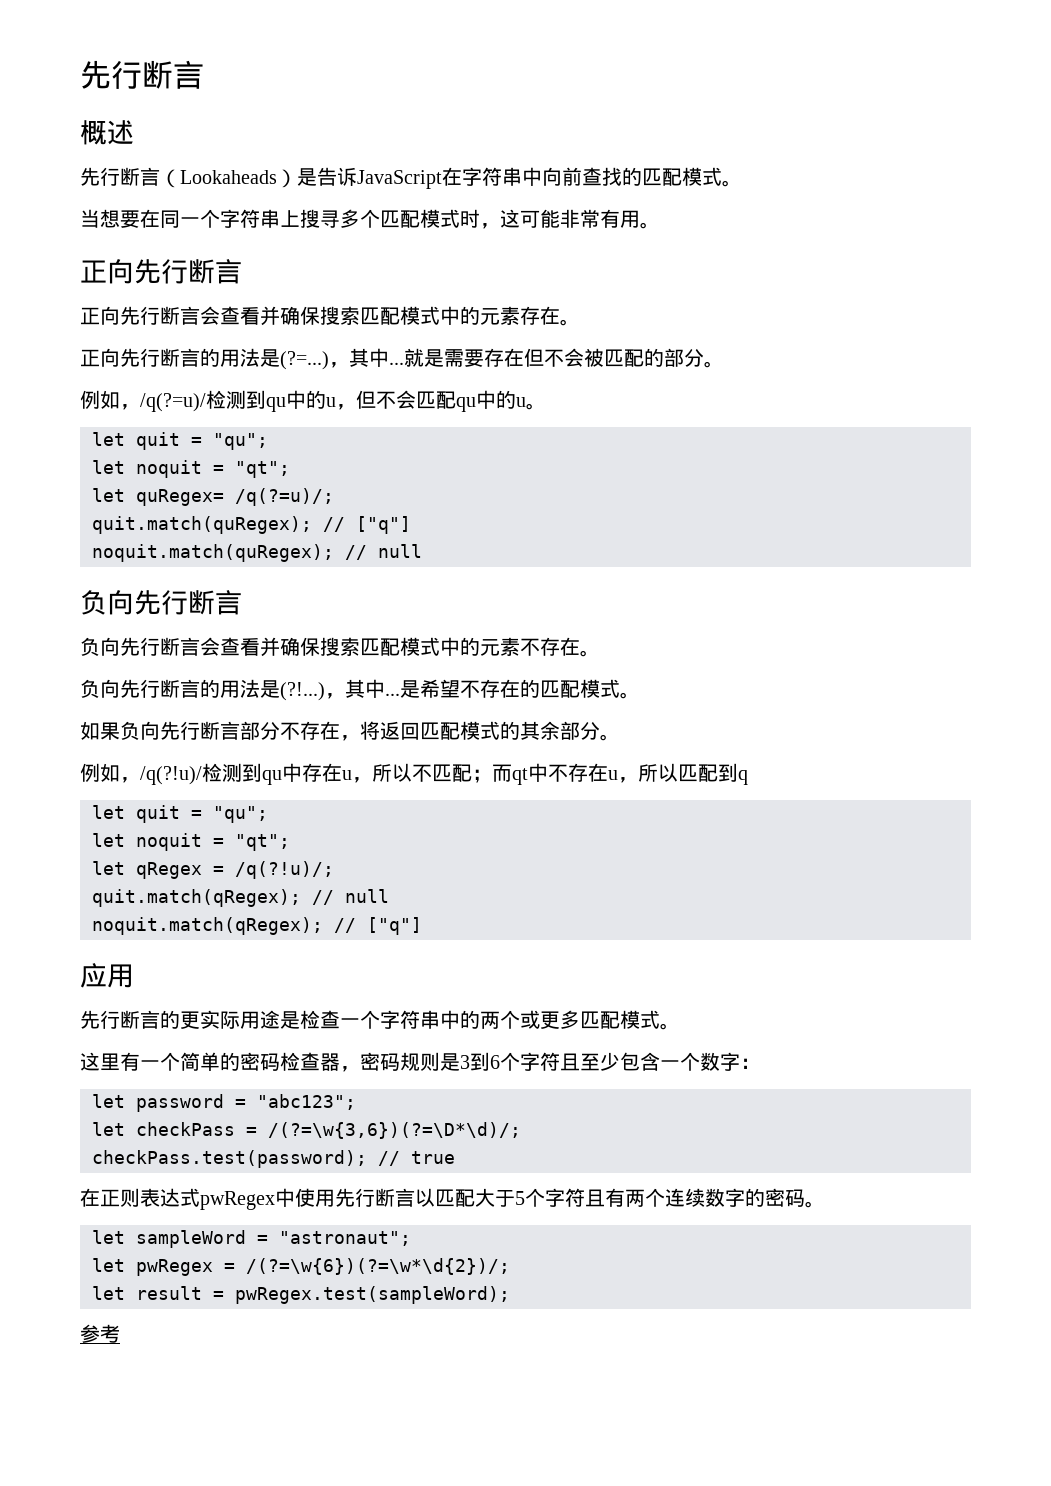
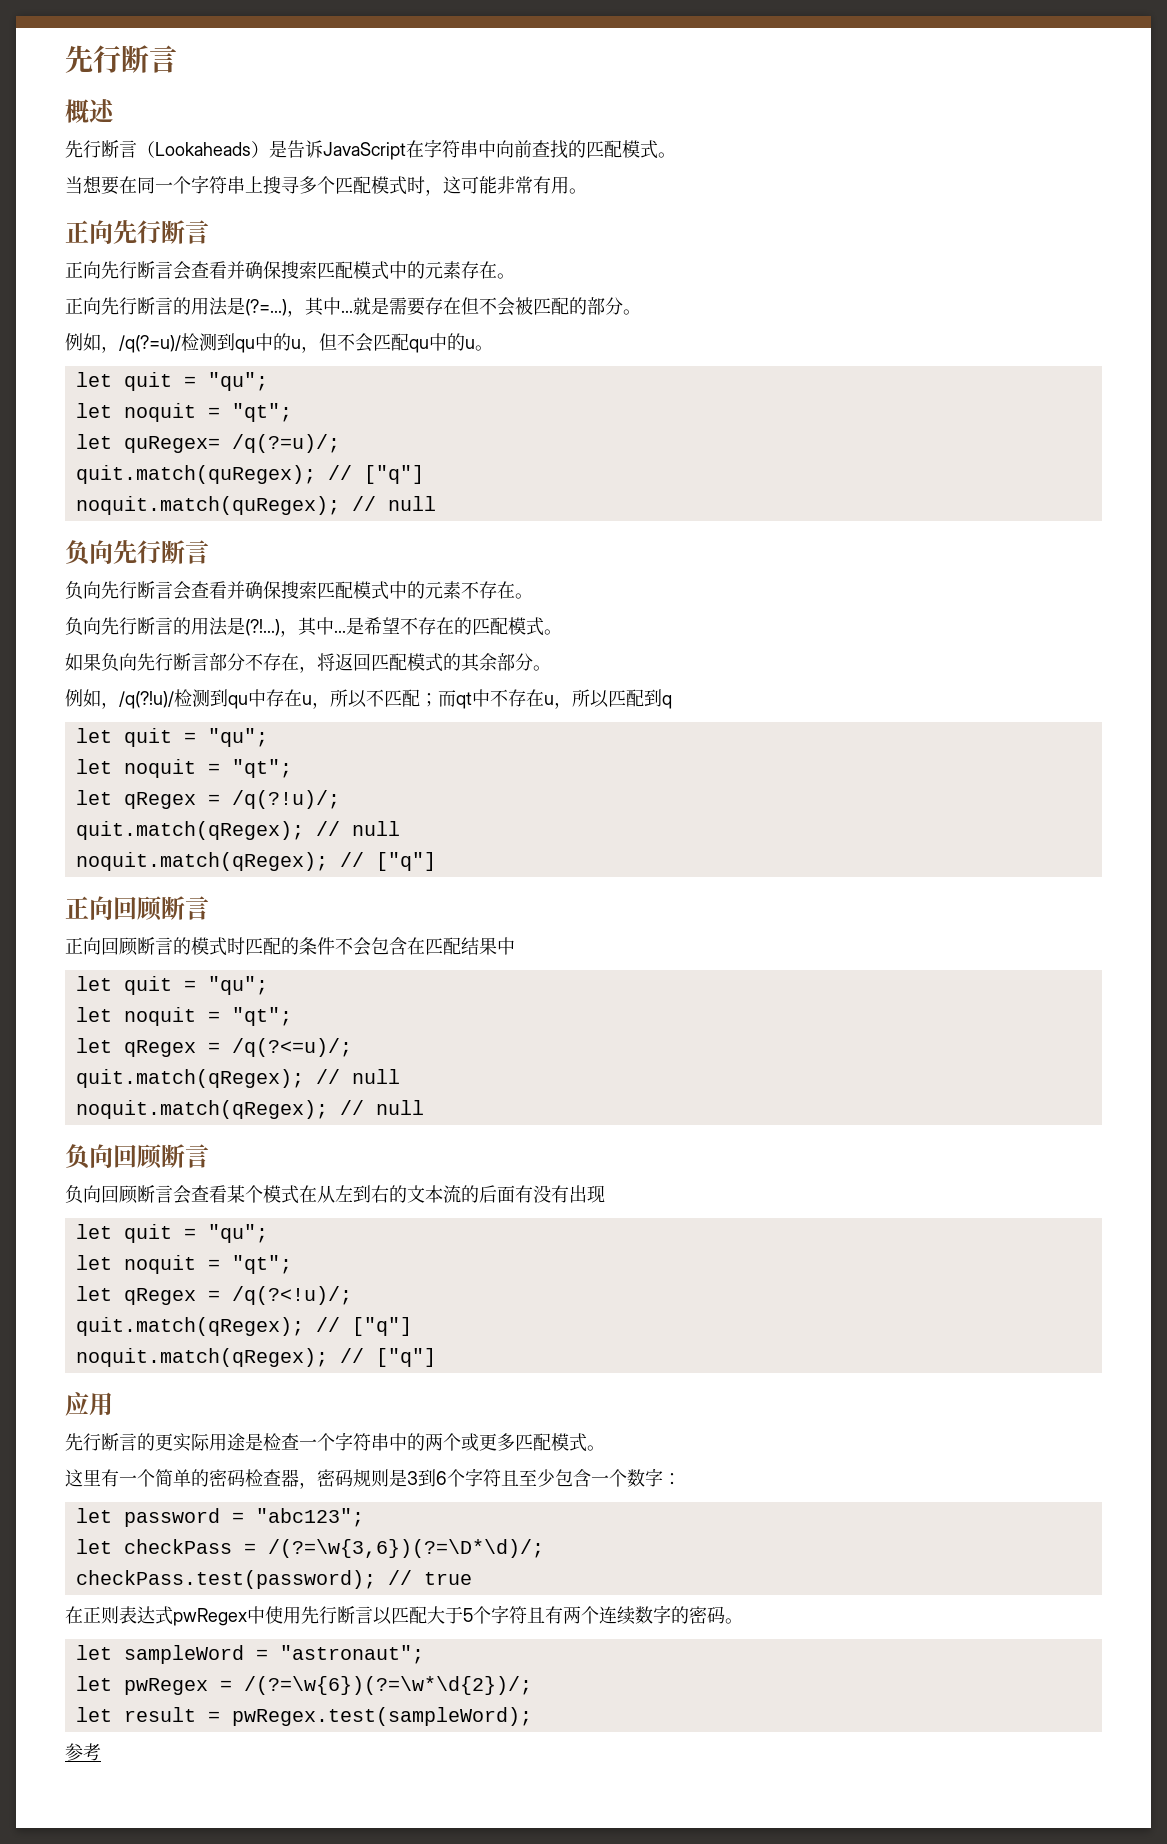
(422, 926) none -> [65,896,209,921] [65,937,515,956] [75,976,268,995] [75,1007,292,1026] [75,1038,352,1057] [75,1069,400,1088] [75,1100,424,1119] [65,1144,209,1169] [65,1185,605,1204] [75,1224,268,1243] [75,1255,292,1274] [75,1286,352,1305] [75,1317,412,1336] [75,1348,436,1367] // 正向回顾断言 // 正向回顾断言的模式时匹配的条件不会包含在匹配结果中 // let quit = "qu"; // let noquit = "qt"; // let qRegex = /q(?<=u)/; // quit.match(qRegex); // null // noquit.match(qRegex); // null // 负向回顾断言 // 负向回顾断言会查看某个模式在从左到右的文本流的后面有没有出现 // let quit = "qu"; // let noquit = "qt"; // let qRegex = /q(?<!u)/; // quit.match(qRegex); // ["q"] // noquit.match(qRegex); // ["q"]

